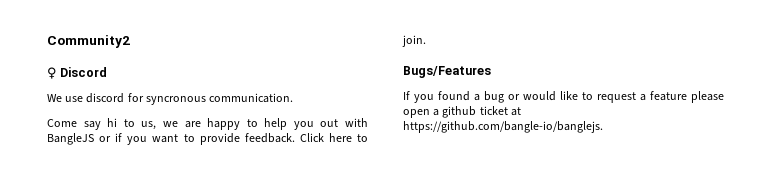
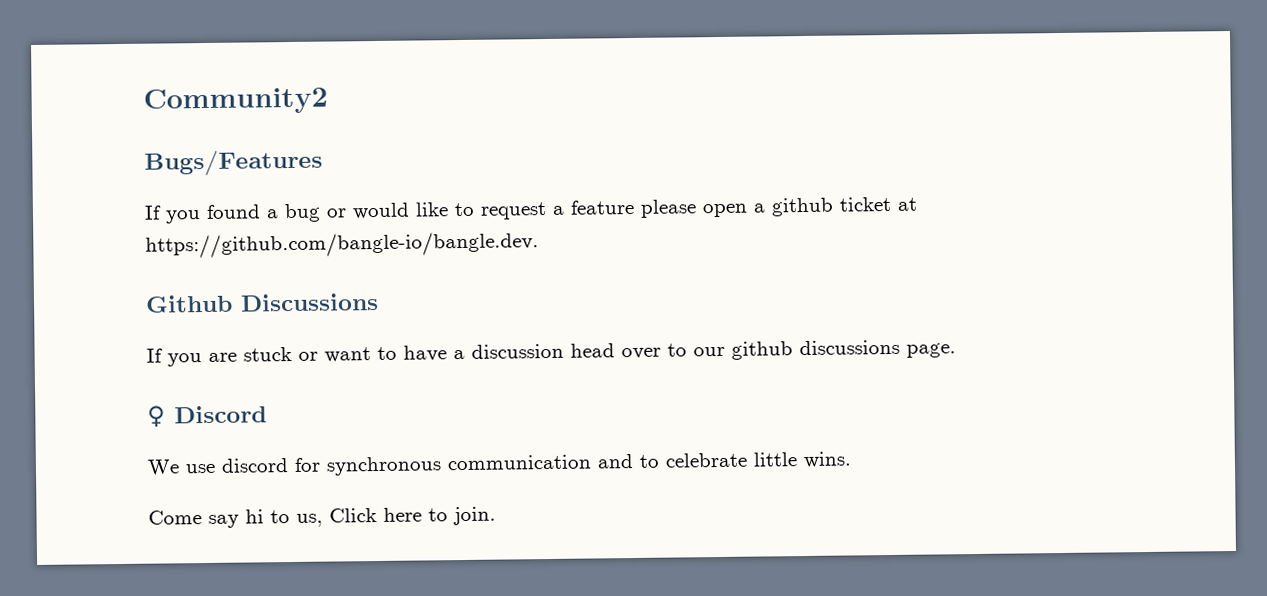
[47,67,108,79] [47,93,294,105] [47,118,368,130] [47,133,368,145] [402,35,426,47] // ♀ Discord // We use discord for syncronous communication. // Come say hi to us, we are happy to help you out with BangleJS or if you want to provide feedback. Click here to join. -> (328, 101) none
[403,121,603,133] https://github.com/bangle-io/banglejs. -> [145,231,539,259] [145,292,379,313] [146,339,956,367] [147,405,267,428] [147,451,851,476] [148,506,496,528] https://github.com/bangle-io/bangle.dev. // Github Discussions // If you are stuck or want to have a discussion head over to our github discussions page. // ♀ Discord // We use discord for synchronous communication and to celebrate little wins. // Come say hi to us, Click here to join.

